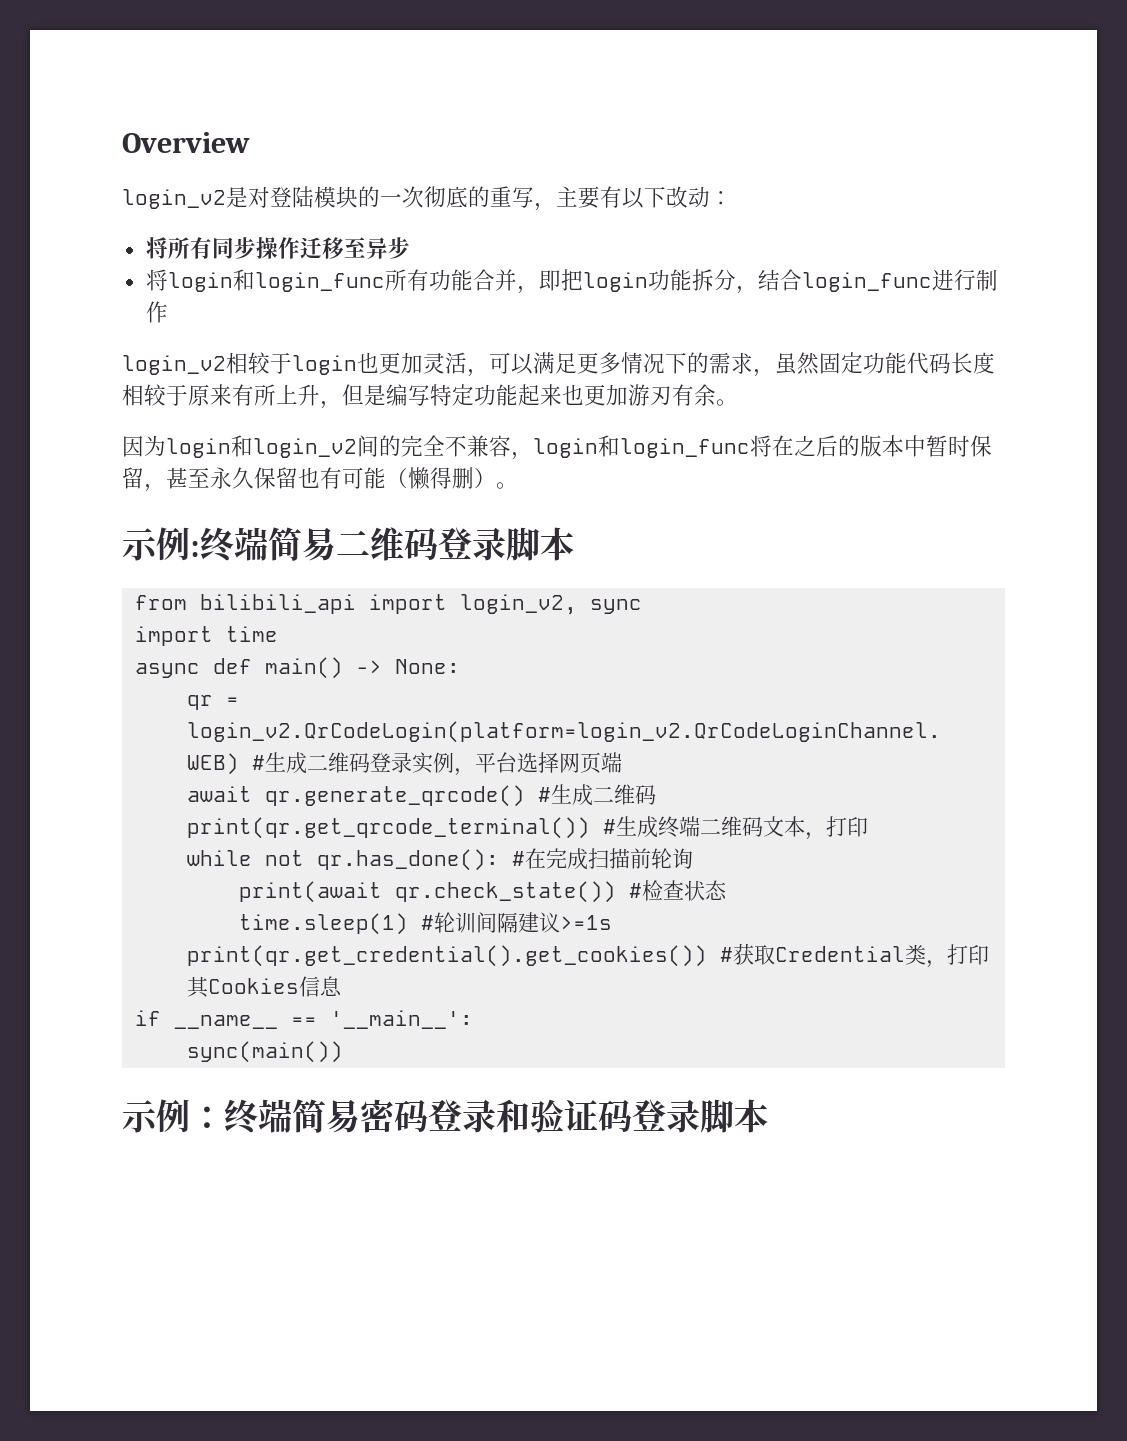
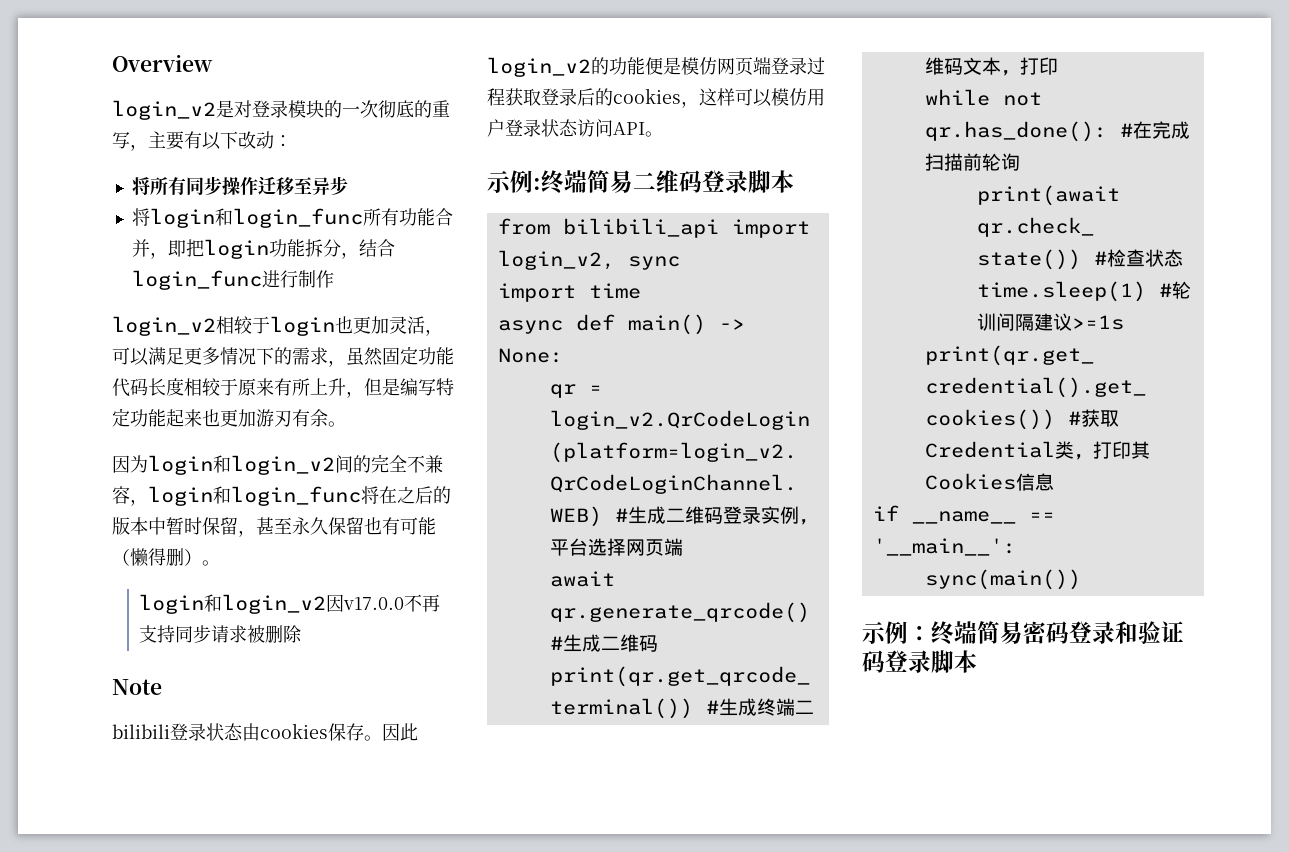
[292,186,314,208] 陆 -> [270,100,288,118] 录
(518, 485) none -> [139,594,441,614] [139,625,303,643] [112,679,162,695] [112,723,418,741] [487,57,825,77] [487,88,825,108] [487,119,663,137] // login和login_v2因v17.0.0不再支持同步请求被删除 // Note // bilibili登录状态由cookies保存。因此login_v2的功能便是模仿网页端登录过程获取登录后的cookies，这样可以模仿用户登录状态访问API。

